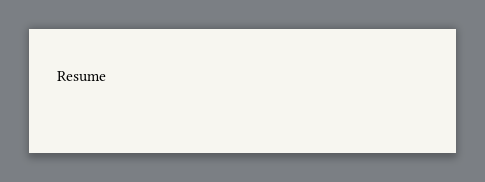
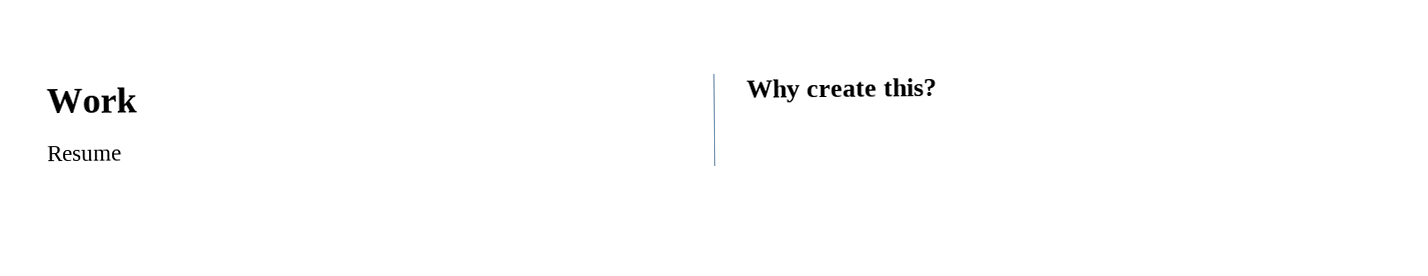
(57, 76) none -> [46,87,137,114] Work //
(106, 76) none -> [746,77,938,103] // Why create this?

